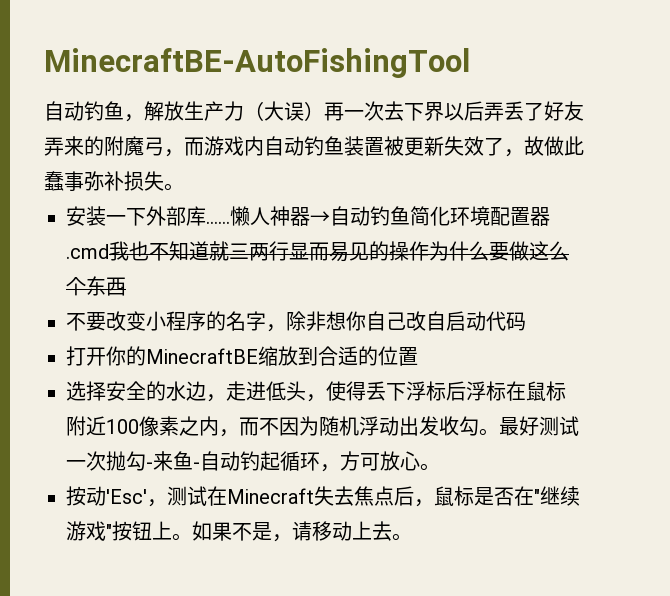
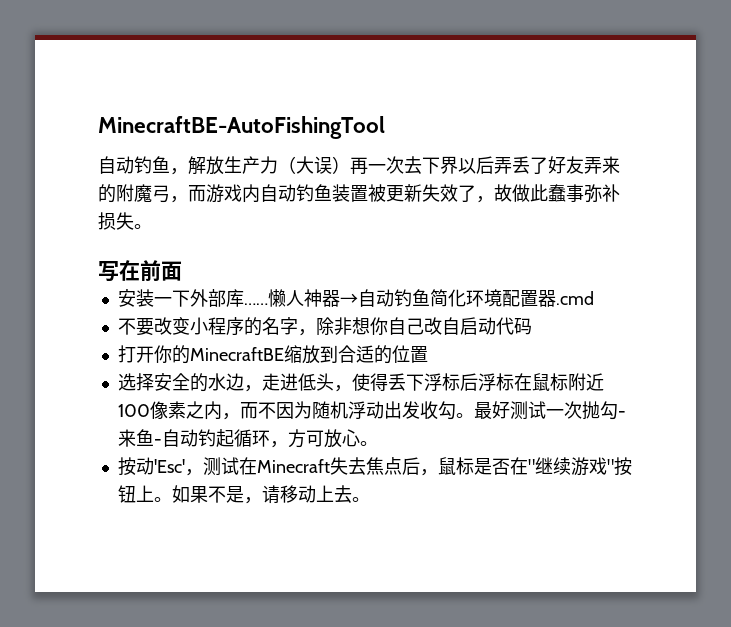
(184, 187) none -> [98,260,182,282] // 写在前面
[109,241,569,262] [66,276,126,296] 我也不知道就三两行显而易见的操作为什么要做这么个东西 -> (594, 298) none

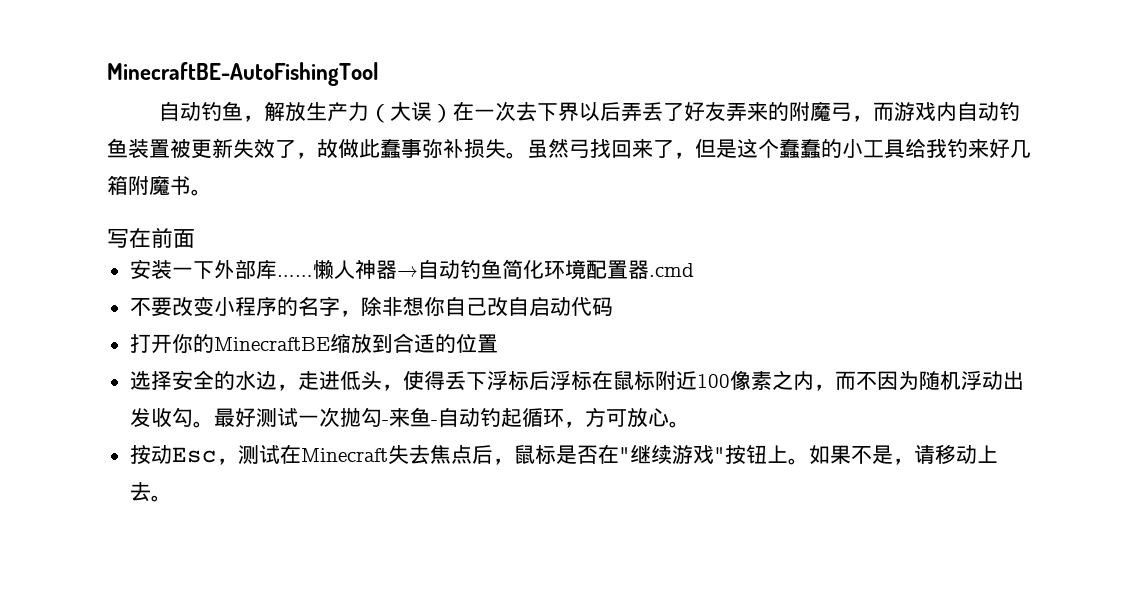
[350,157,368,175] 再 -> [453,101,475,121] 在
(152, 226) none -> [527,138,1031,159] [107,175,212,196] 虽然弓找回来了，但是这个蠢蠢的小工具给我钓来好几箱附魔书。
[153,459,185,473] 'Esc' -> [171,447,217,463] Esc

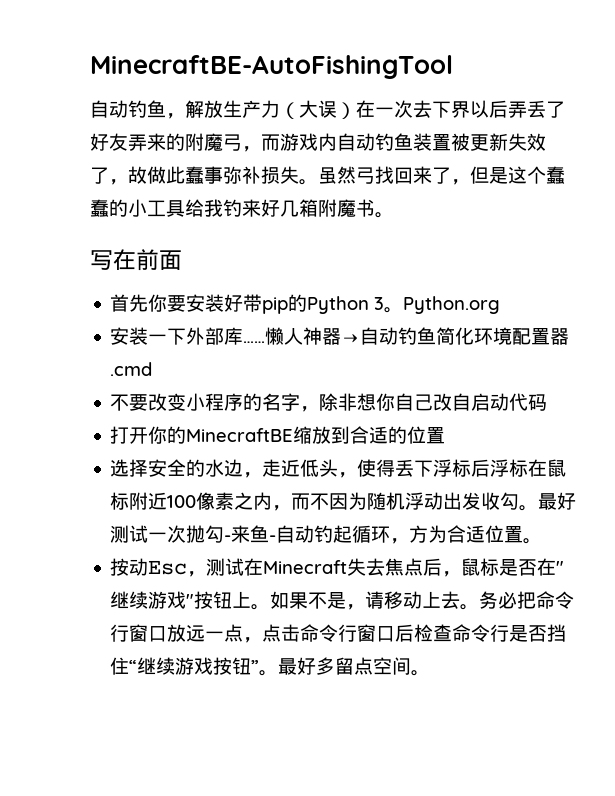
(195, 238) none -> [110,294,501,314] // 首先你要安装好带pip的Python 3。Python.org
[318,371,340,390] 进 -> [281,459,301,477] 近
[605,408,669,427] 可放心 -> [428,525,524,543] 为合适位置
(172, 498) none -> [479,591,575,609] [110,624,567,643] [110,657,431,676] 务必把命令行窗口放远一点，点击命令行窗口后检查命令行是否挡住“继续游戏按钮”。最好多留点空间。

